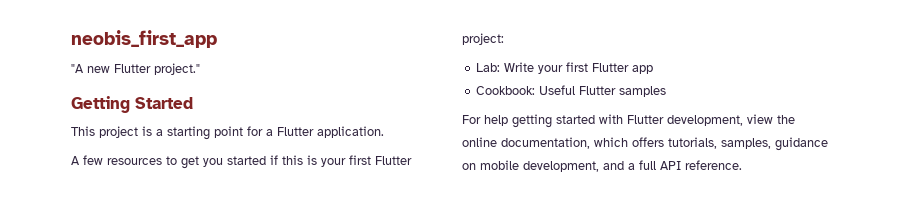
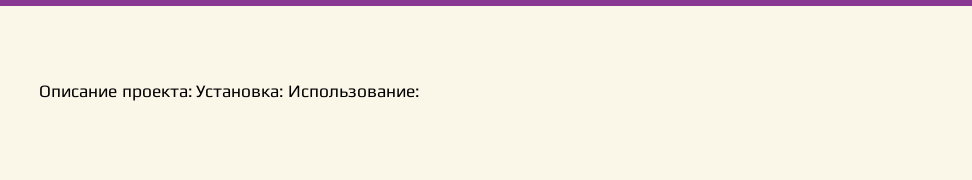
[71,30,217,48] [71,63,200,75] [71,96,193,113] [71,126,384,140] [71,155,412,169] [462,33,504,45] [476,62,654,74] [476,85,667,97] [462,114,795,128] [462,137,828,151] [462,160,742,172] neobis_first_app // "A new Flutter project." // Getting Started // This project is a starting point for a Flutter application. // A few resources to get you started if this is your first Flutter project: // Lab: Write your first Flutter app // Cookbook: Useful Flutter samples // For help getting started with Flutter development, view the online documentation, which offers tutorials, samples, guidance on mobile development, and a full API reference. -> [39,85,420,101] Описание проекта: Установка: Использование:

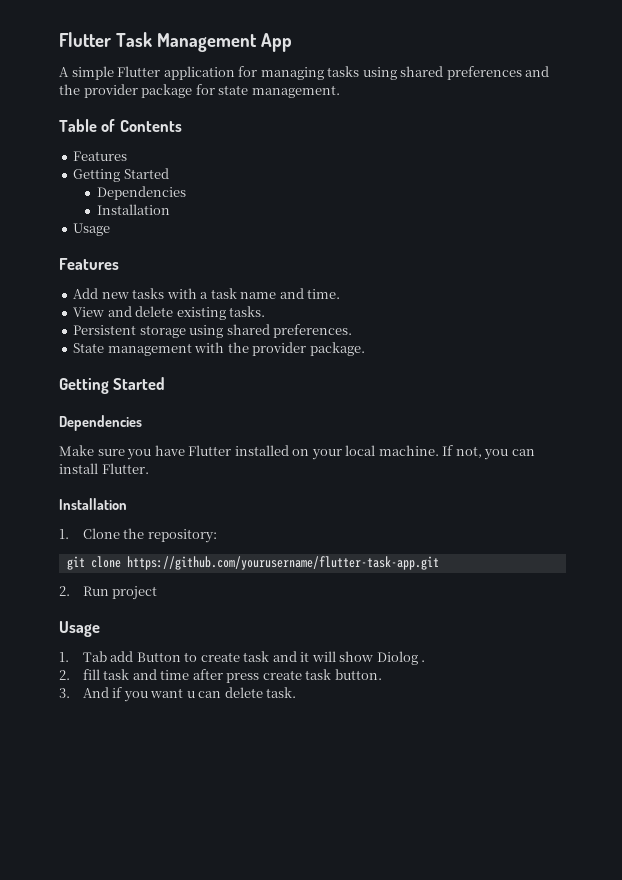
[39,85,420,101] Описание проекта: Установка: Использование: -> [59,32,292,52] [59,66,550,80] [59,84,340,98] [59,119,182,132] [73,151,128,161] [73,168,169,182] [96,186,186,200] [96,204,170,215] [73,223,111,236] [59,258,119,270] [73,288,341,299] [73,306,266,320] [73,324,353,338] [73,342,365,356] [59,377,166,394] [59,415,142,431] [59,445,535,460] [59,463,149,474] [59,498,127,510] [59,528,217,543] [66,556,439,570] [59,586,158,600] [59,621,100,637] [59,651,426,665] [59,669,382,683] [59,687,297,702] Flutter Task Management App // A simple Flutter application for managing tasks using shared preferences and the provider package for state management. // Table of Contents // Features // Getting Started // Dependencies // Installation // Usage // Features // Add new tasks with a task name and time. // View and delete existing tasks. // Persistent storage using shared preferences. // State management with the provider package. // Getting Started // Dependencies // Make sure you have Flutter installed on your local machine. If not, you can install Flutter. // Installation // 1. Clone the repository: // git clone https://github.com/yourusername/flutter-task-app.git // 2. Run project // Usage // 1. Tab add Button to create task and it will show Diolog . // 2. fill task and time after press create task button. // 3. And if you want u can delete task.

